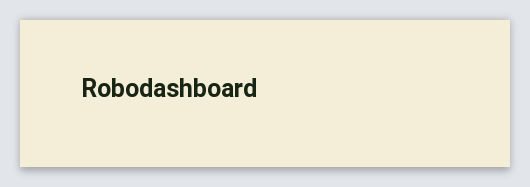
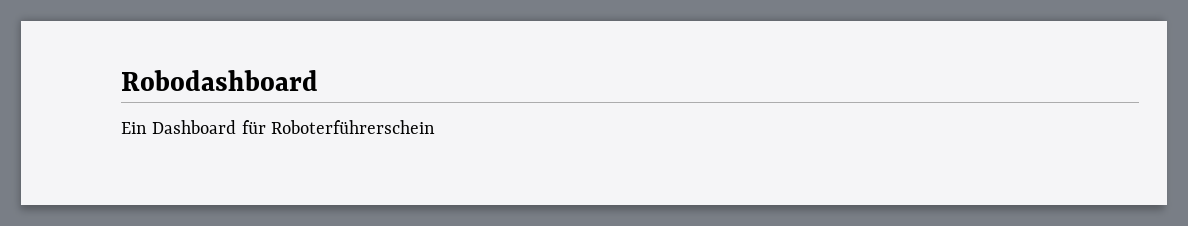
(257, 87) none -> [121,120,436,134] // Ein Dashboard für Roboterführerschein

